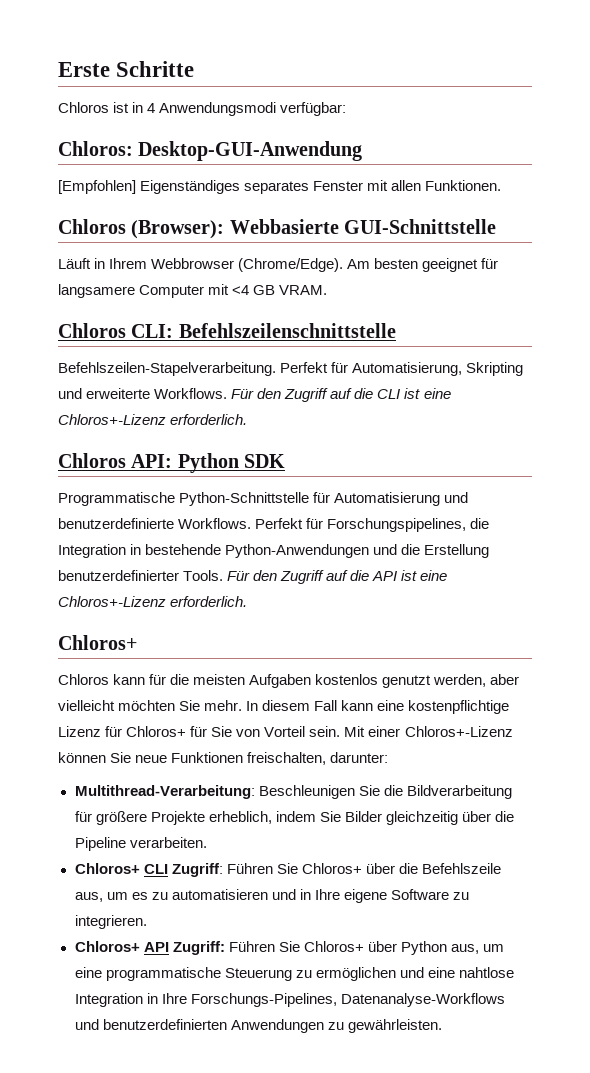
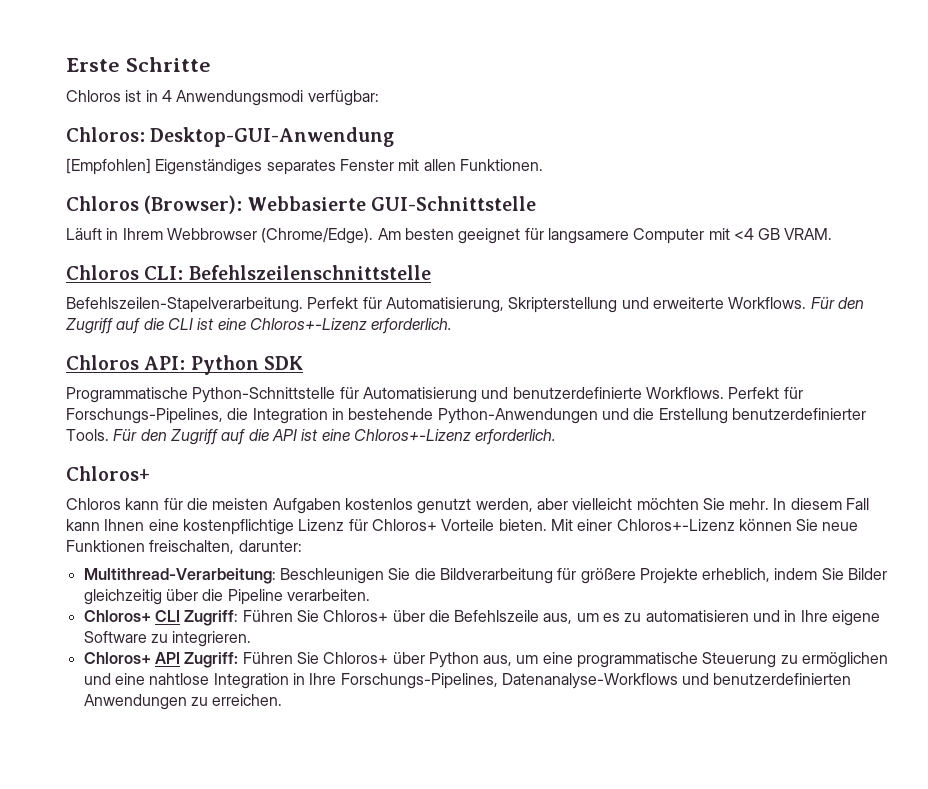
[466,362,524,376] Skripting -> [508,297,618,313] Skripterstellung
[327,518,467,532] Forschungspipelines, -> [66,408,223,424] Forschungs-Pipelines,
(374, 705) none -> [104,519,145,531] Ihnen
[190,726,341,737] für Sie von Vorteil sein. -> [441,519,547,531] Vorteile bieten.
[347,1019,442,1033] gewährleisten. -> [212,694,283,706] erreichen.

